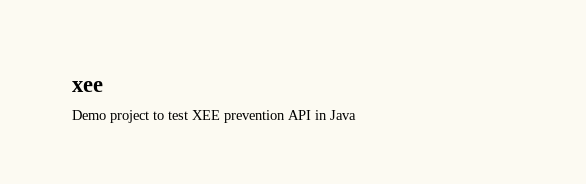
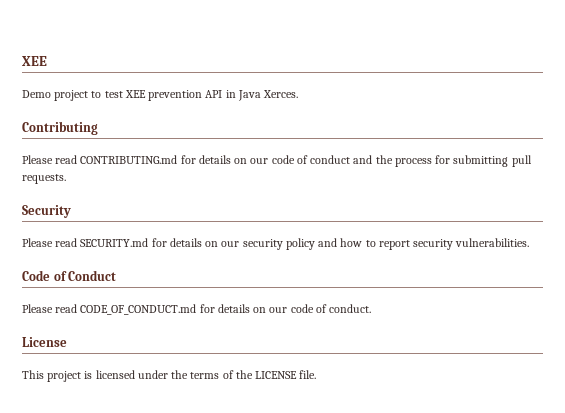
[72,81,103,92] xee -> [22,56,47,66] XEE
(356, 115) none -> [263,90,299,98] [22,121,98,135] [22,155,532,167] [22,174,66,184] [22,205,71,218] [22,238,530,250] [22,270,117,281] [22,304,372,315] [22,337,67,347] [22,370,317,382] Xerces. // Contributing // Please read CONTRIBUTING.md for details on our code of conduct and the process for submitting pull requests. // Security // Please read SECURITY.md for details on our security policy and how to report security vulnerabilities. // Code of Conduct // Please read CODE_OF_CONDUCT.md for details on our code of conduct. // License // This project is licensed under the terms of the LICENSE file.

